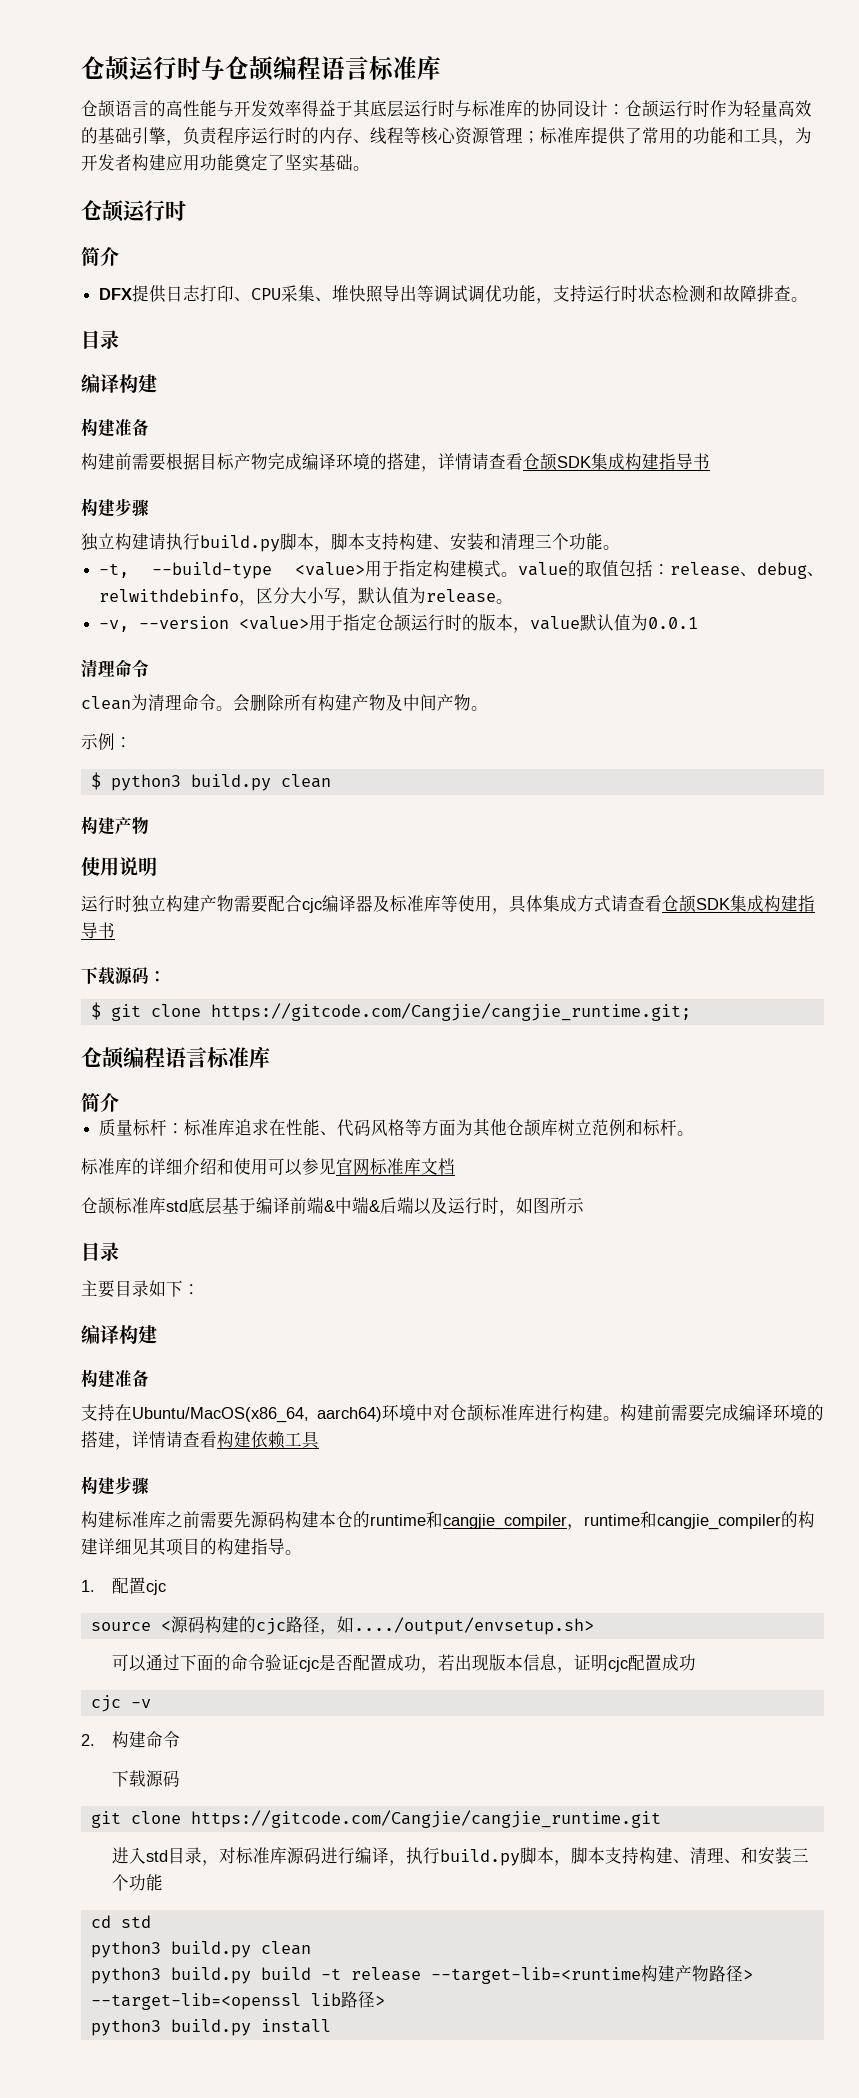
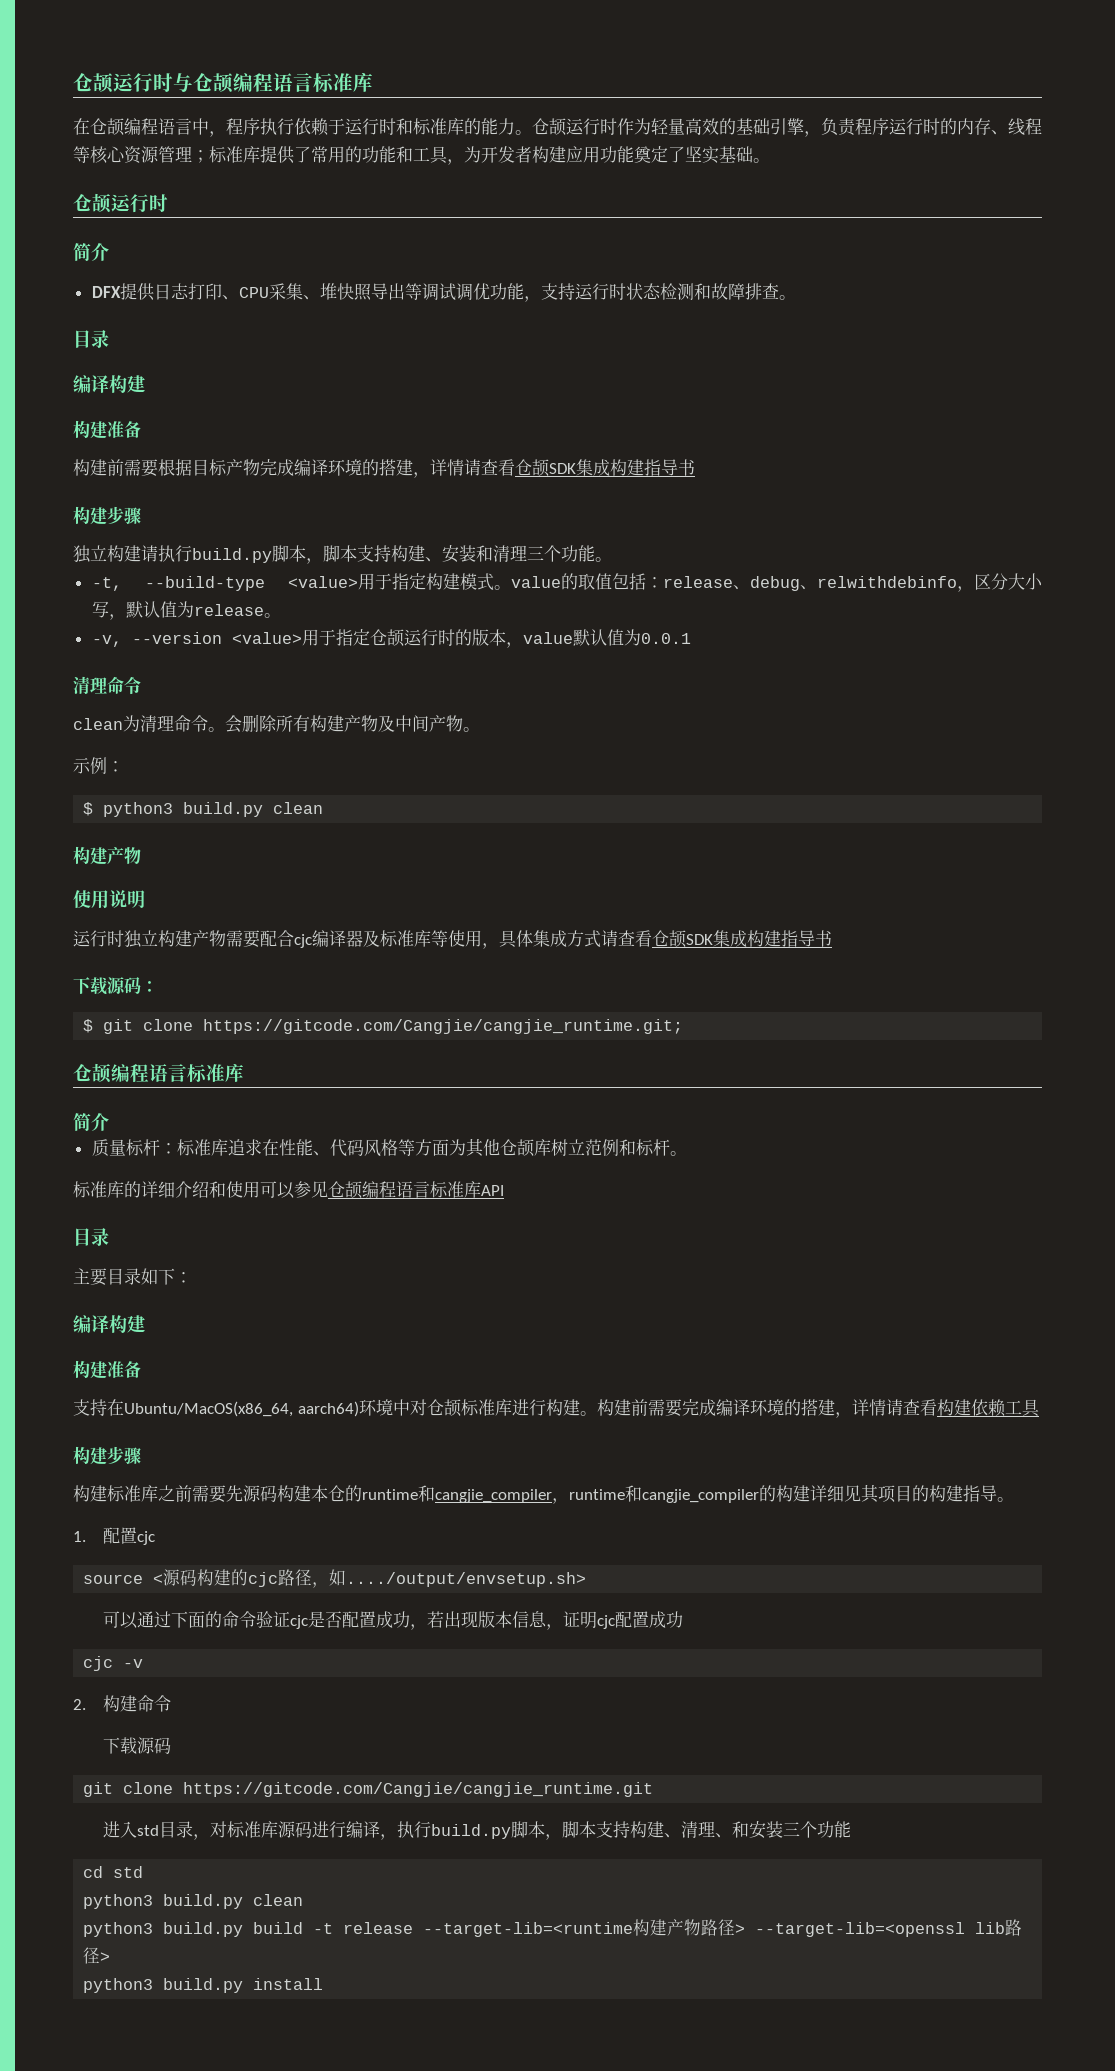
[81,100,625,118] 仓颉语言的高性能与开发效率得益于其底层运行时与标准库的协同设计： -> [73,118,532,137] 在仓颉编程语言中，程序执行依赖于运行时和标准库的能力。
[336,1158,455,1176] [81,1196,584,1216] 官网标准库文档 // 仓颉标准库std底层基于编译前端&中端&后端以及运行时，如图所示 -> [328,1181,504,1199] 仓颉编程语言标准库API

